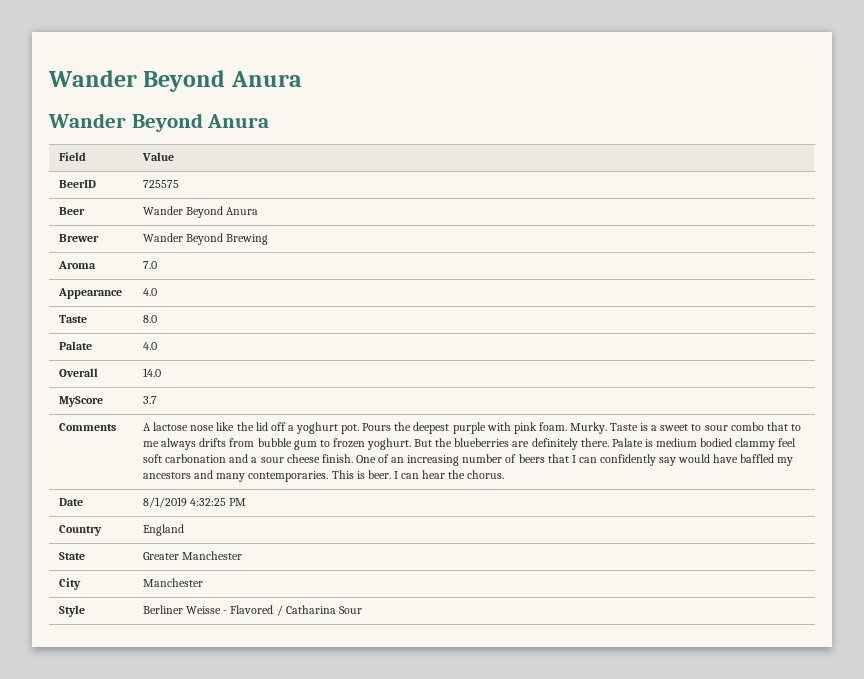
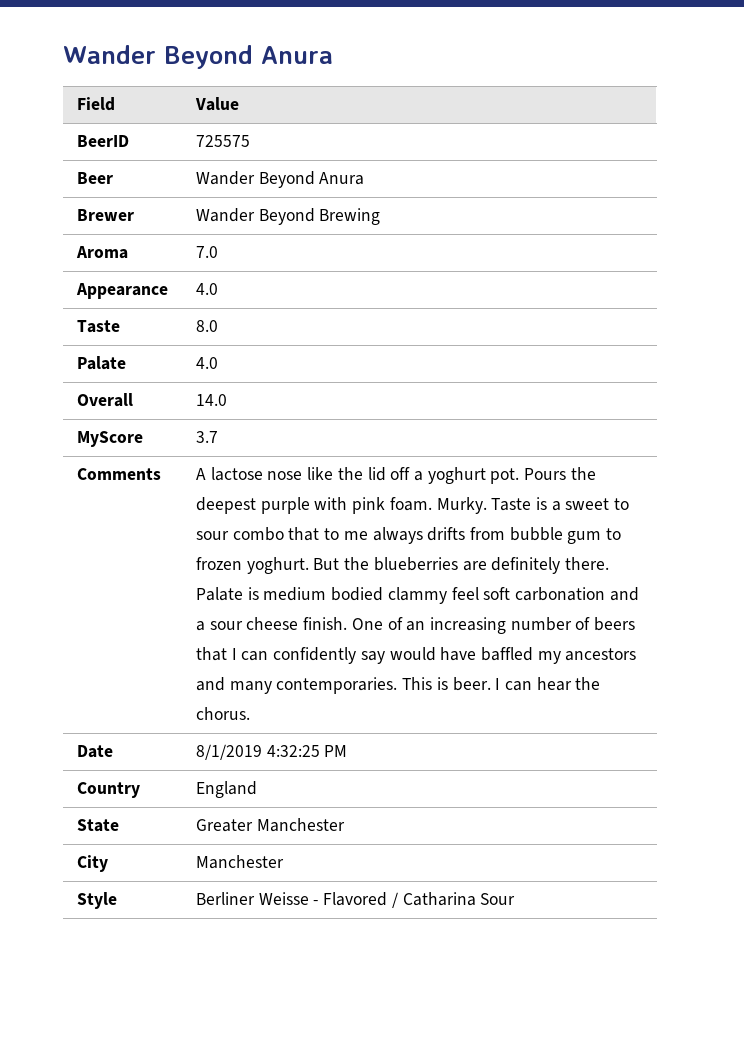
[48,70,302,92] [48,113,270,132] Wander Beyond Anura // Wander Beyond Anura -> [63,45,333,69] Wander Beyond Anura

